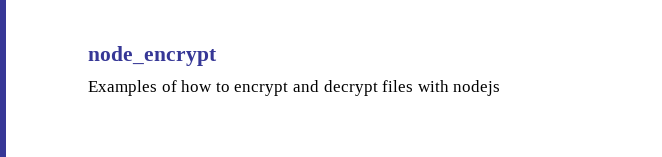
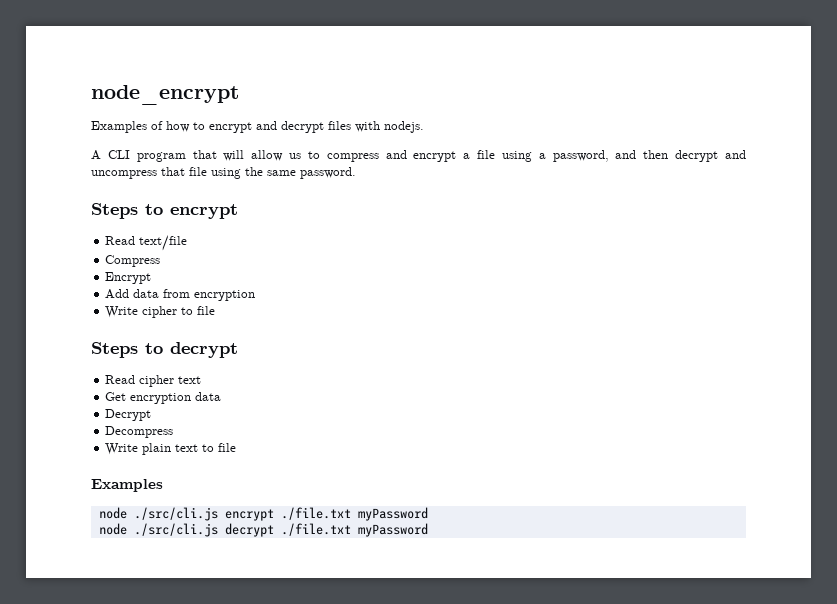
[453,80,501,96] nodejs -> [384,121,424,133] [91,150,747,162] [91,167,356,179] [91,203,238,219] [105,235,188,251] [105,255,161,267] [105,272,152,284] [105,289,256,301] [105,306,216,318] [91,342,238,358] [105,375,202,387] [105,392,222,404] [105,409,152,421] [105,426,174,438] [105,443,237,455] [91,479,163,492] [98,507,428,521] [98,523,428,537] nodejs. // A CLI program that will allow us to compress and encrypt a file using a password, and then decrypt and uncompress that file using the same password. // Steps to encrypt // Read text/file // Compress // Encrypt // Add data from encryption // Write cipher to file // Steps to decrypt // Read cipher text // Get encryption data // Decrypt // Decompress // Write plain text to file // Examples // node ./src/cli.js encrypt ./file.txt myPassword // node ./src/cli.js decrypt ./file.txt myPassword

